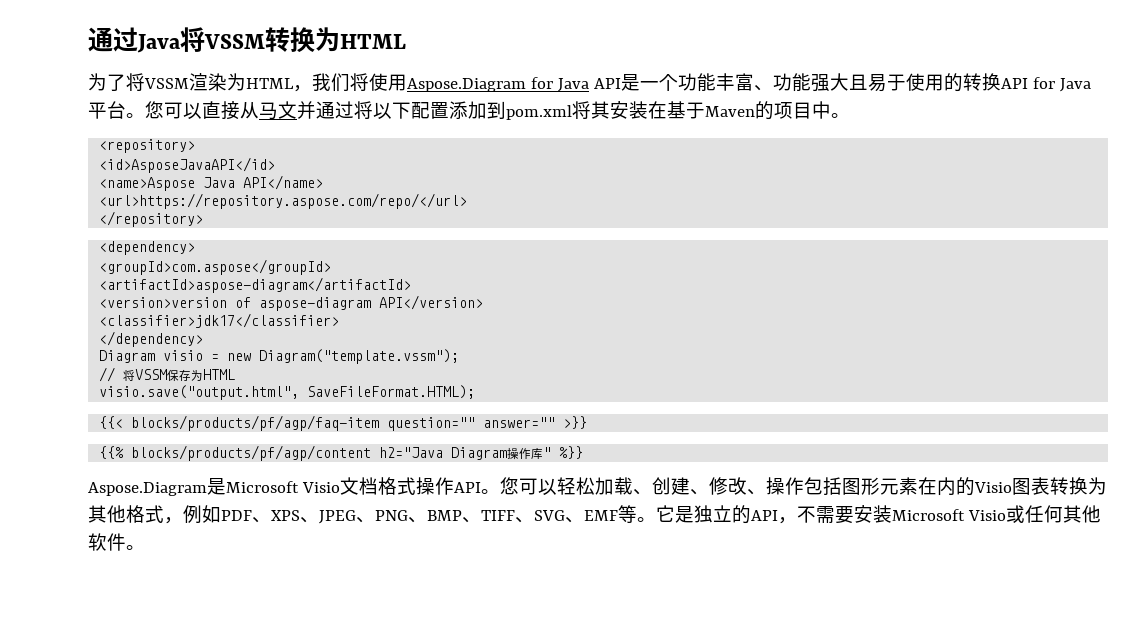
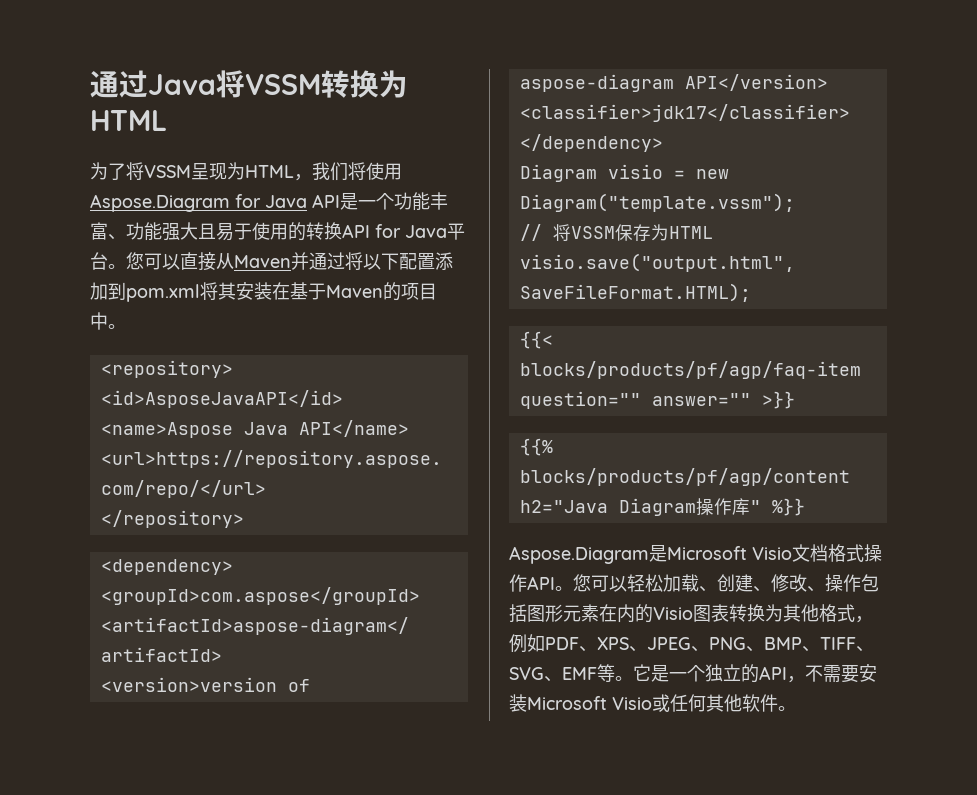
[189,73,227,91] 渲染 -> [191,163,227,180] 呈现
[259,101,297,120] 马文 -> [234,255,291,268] Maven
(694, 514) none -> [669,665,705,682] 一个

